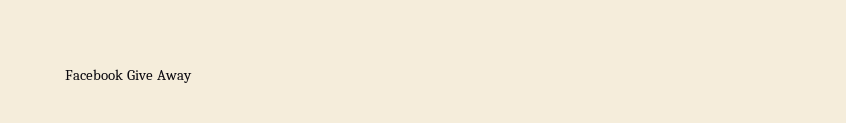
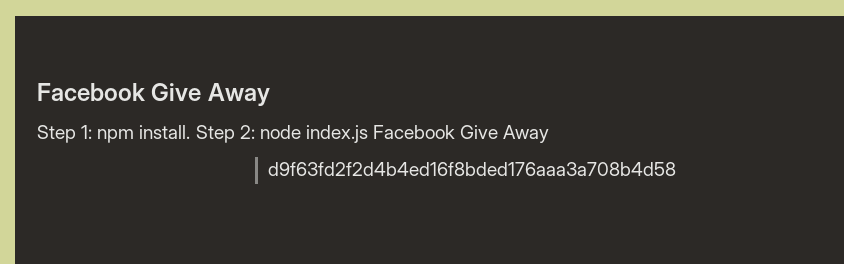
[65,69,192,83] Facebook Give Away -> [37,83,270,106] [37,125,550,143] [268,162,676,176] Facebook Give Away // Step 1: npm install. Step 2: node index.js Facebook Give Away // d9f63fd2f2d4b4ed16f8bded176aaa3a708b4d58

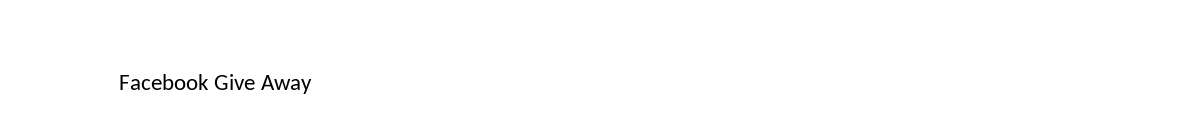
[37,83,270,106] [37,125,550,143] [268,162,676,176] Facebook Give Away // Step 1: npm install. Step 2: node index.js Facebook Give Away // d9f63fd2f2d4b4ed16f8bded176aaa3a708b4d58 -> [119,74,313,94] Facebook Give Away

